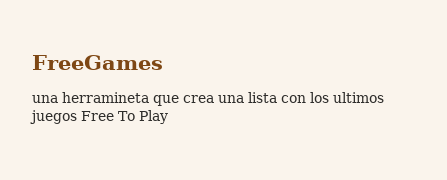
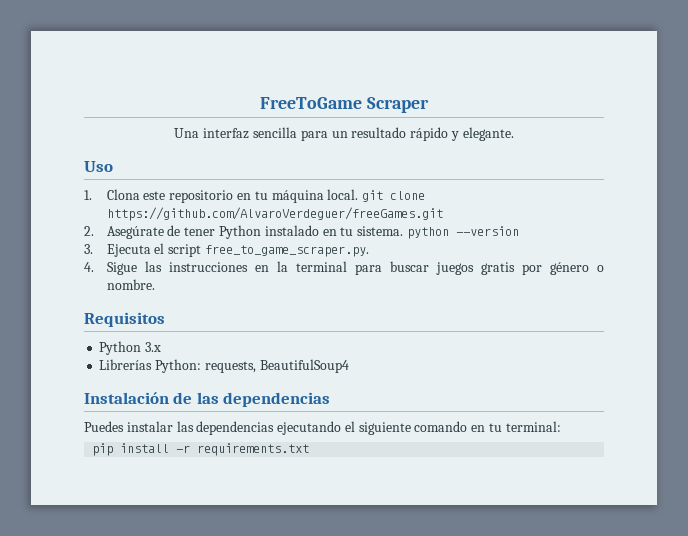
[32,55,163,70] [32,92,384,106] [30,110,168,124] FreeGames // una herramineta que crea una lista con los ultimos juegos Free To Play -> [260,97,429,113] [174,127,514,141] [84,161,113,172] [84,189,426,203] [106,207,443,221] [84,225,519,239] [84,243,370,257] [84,261,604,275] [106,279,155,290] [84,312,165,327] [99,341,162,355] [99,359,349,373] [84,392,331,407] [84,421,561,435] [92,443,310,456] FreeToGame Scraper // Una interfaz sencilla para un resultado rápido y elegante. // Uso // 1. Clona este repositorio en tu máquina local. git clone https://github.com/AlvaroVerdeguer/freeGames.git // 2. Asegúrate de tener Python instalado en tu sistema. python --version // 3. Ejecuta el script free_to_game_scraper.py. // 4. Sigue las instrucciones en la terminal para buscar juegos gratis por género o nombre. // Requisitos // Python 3.x // Librerías Python: requests, BeautifulSoup4 // Instalación de las dependencias // Puedes instalar las dependencias ejecutando el siguiente comando en tu terminal: // pip install -r requirements.txt

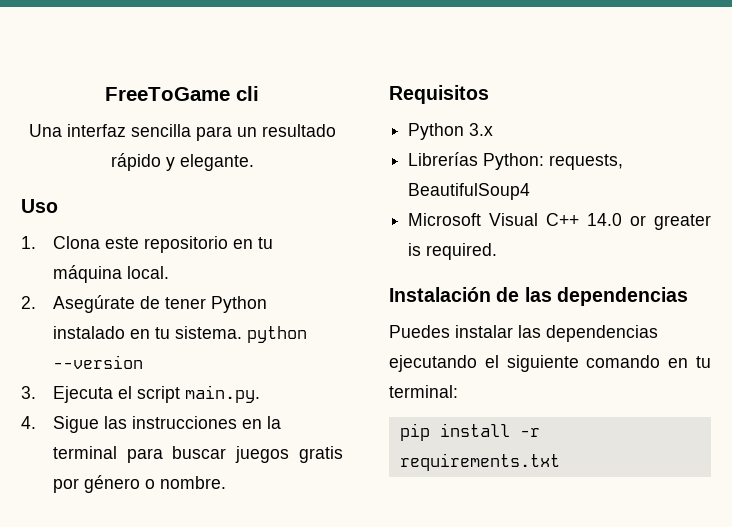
[366,97,429,113] Scraper -> [236,86,259,101] cli
[362,190,426,202] [106,207,443,221] git clone https://github.com/AlvaroVerdeguer/freeGames.git -> (169, 272) none
[205,245,370,257] free_to_game_scraper.py. -> [184,385,260,403] main.py.
(349, 366) none -> [408,213,711,230] [408,243,498,260] // Microsoft Visual C++ 14.0 or greater is required.

